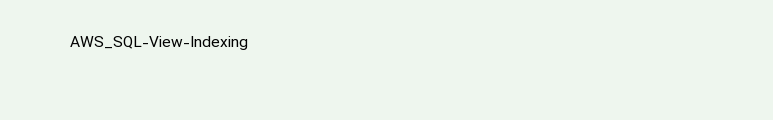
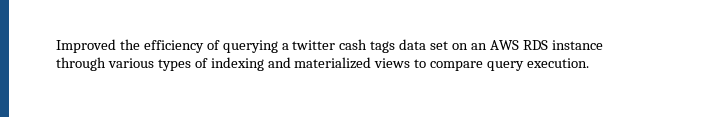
[70,36,248,50] AWS_SQL-View-Indexing -> [56,39,603,53] [56,57,590,71] Improved the efficiency of querying a twitter cash tags data set on an AWS RDS instance through various types of indexing and materialized views to compare query execution.

